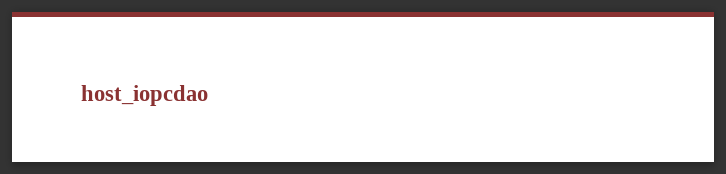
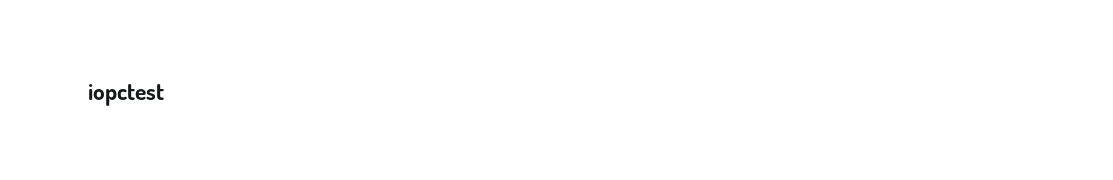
[81,85,208,106] host_iopcdao -> [88,84,164,106] iopctest

